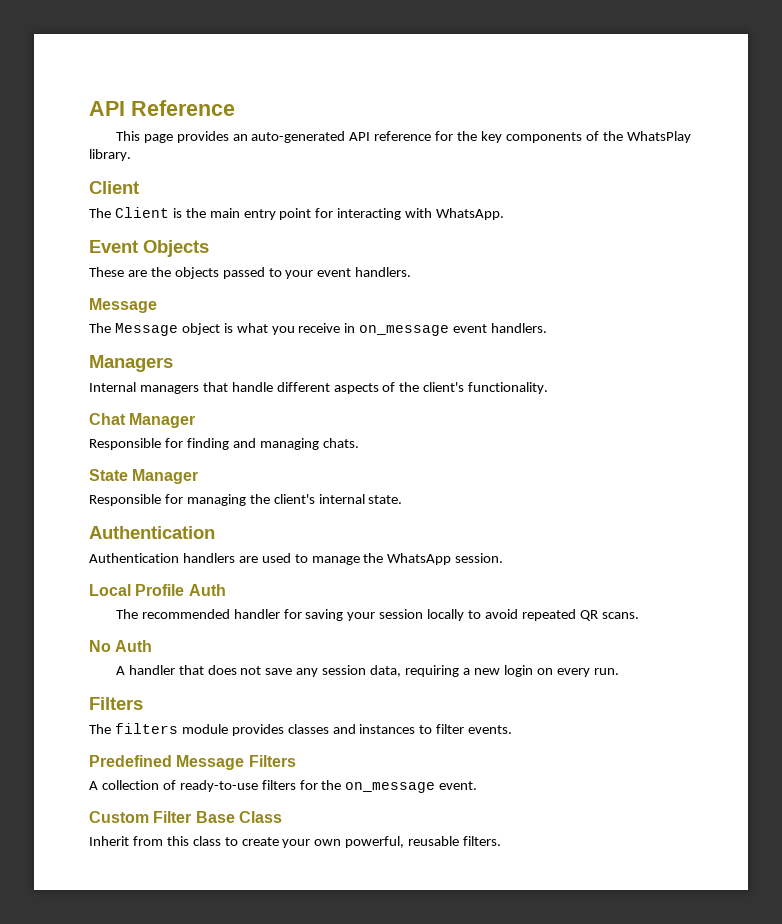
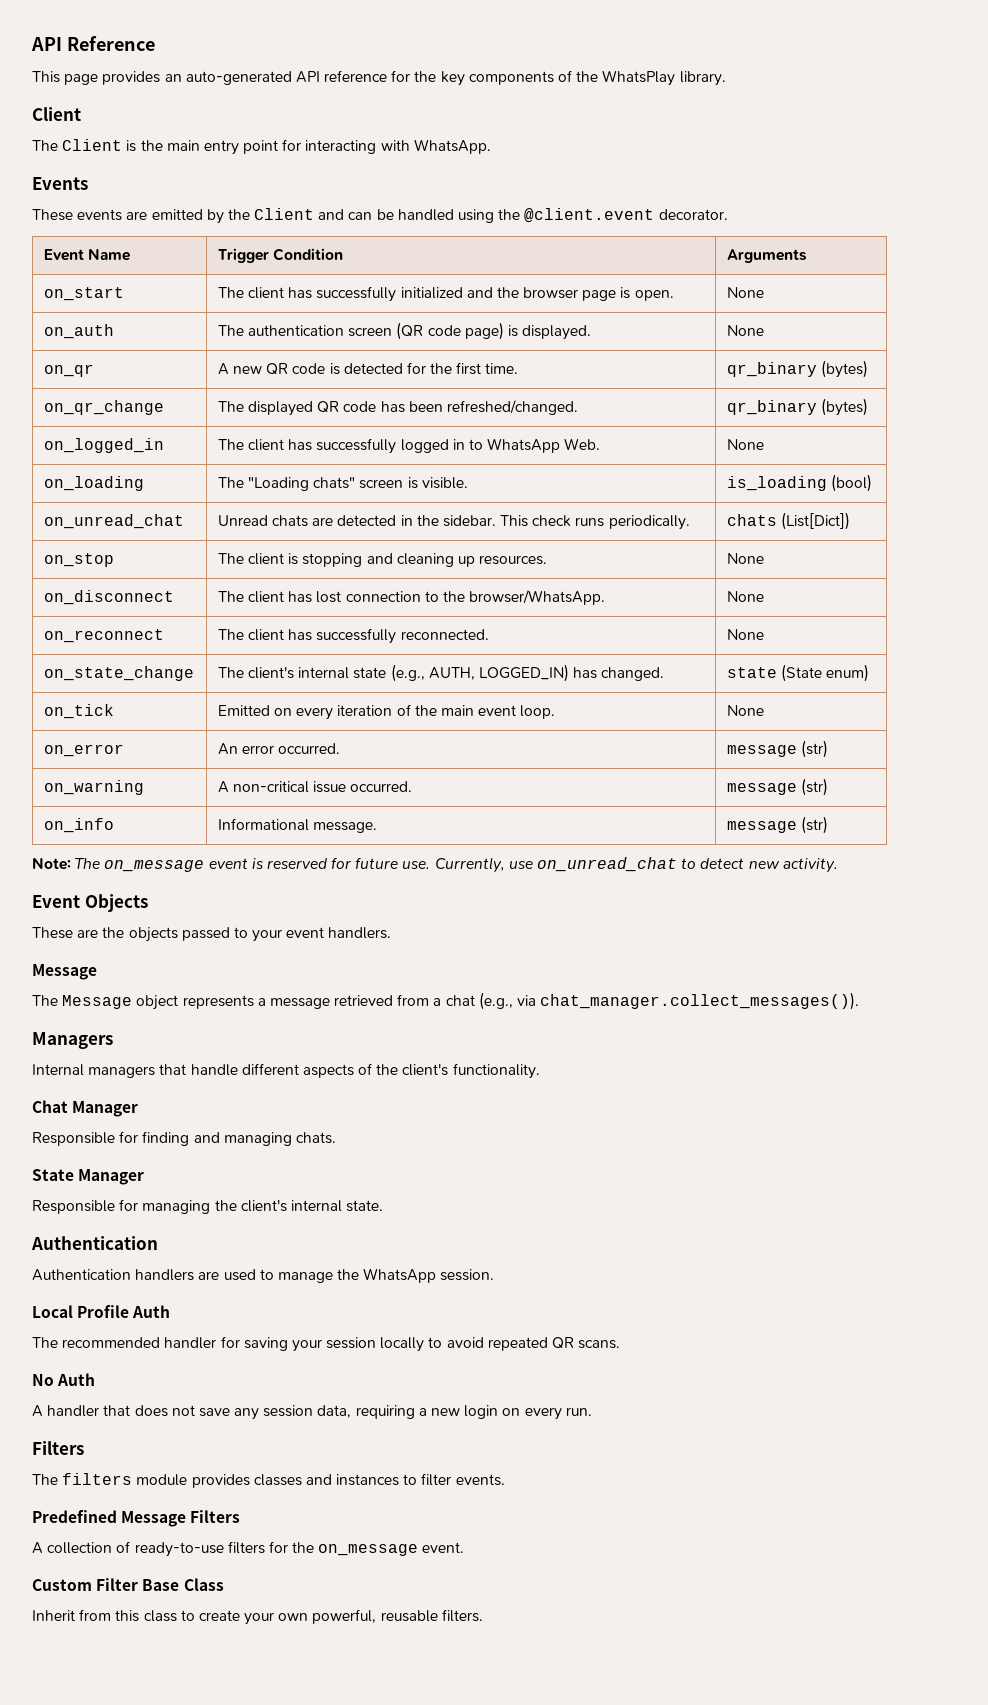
(505, 214) none -> [32,177,88,190] [32,208,728,224] [43,249,130,261] [217,248,343,263] [726,249,807,263] [43,287,124,301] [217,286,674,302] [726,287,764,298] [43,324,114,339] [217,322,592,340] [726,325,764,336] [43,364,94,377] [217,362,519,375] [726,360,868,378] [43,400,164,415] [217,400,578,416] [726,398,868,416] [43,438,164,453] [217,438,601,454] [726,439,764,450] [43,476,144,491] [217,477,468,491] [726,474,872,492] [43,514,184,529] [217,515,690,530] [726,512,850,530] [43,553,114,567] [217,553,548,567] [726,553,764,564] [43,590,174,605] [217,590,606,605] [726,591,764,602] [43,629,164,643] [217,628,489,644] [726,629,764,640] [43,666,194,681] [217,664,665,682] [726,664,870,682] [43,704,114,719] [217,704,556,720] [726,705,764,716] [43,744,124,757] [217,743,341,755] [726,740,828,758] [43,780,144,795] [217,781,413,793] [726,778,828,796] [43,818,114,833] [217,818,377,833] [726,816,828,834] [32,857,838,873] // Events // These events are emitted by the Client and can be handled using the @client.event decorator. // Event Name | Trigger Condition | Arguments // on_start | The client has successfully initialized and the browser page is open. | None // on_auth | The authentication screen (QR code page) is displayed. | None // on_qr | A new QR code is detected for the first time. | qr_binary (bytes) // on_qr_change | The displayed QR code has been refreshed/changed. | qr_binary (bytes) // on_logged_in | The client has successfully logged in to WhatsApp Web. | None // on_loading | The "Loading chats" screen is visible. | is_loading (bool) // on_unread_chat | Unread chats are detected in the sidebar. This check runs periodically. | chats (List[Dict]) // on_stop | The client is stopping and cleaning up resources. | None // on_disconnect | The client has lost connection to the browser/WhatsApp. | None // on_reconnect | The client has successfully reconnected. | None // on_state_change | The client's internal state (e.g., AUTH, LOGGED_IN) has changed. | state (State enum) // on_tick | Emitted on every iteration of the main event loop. | None // on_error | An error occurred. | message (str) // on_warning | A non-critical issue occurred. | message (str) // on_info | Informational message. | message (str) // Note: The on_message event is reserved for future use. Currently, use on_unread_chat to detect new activity.
[223,323,548,336] is what you receive in on_message event handlers. -> [182,992,860,1010] represents a message retrieved from a chat (e.g., via chat_manager.collect_messages()).

